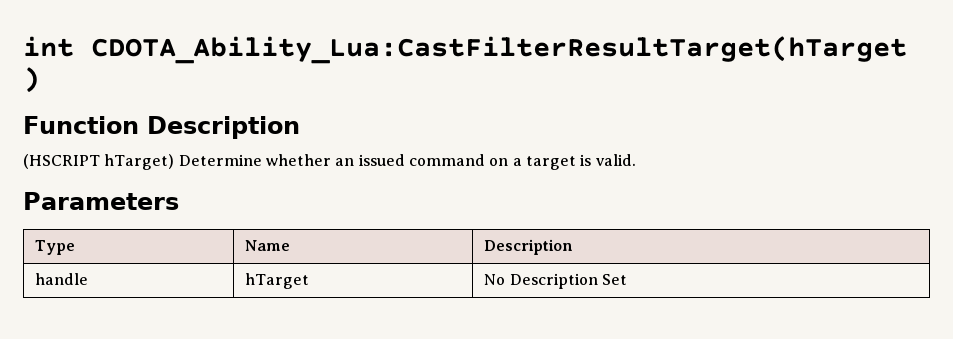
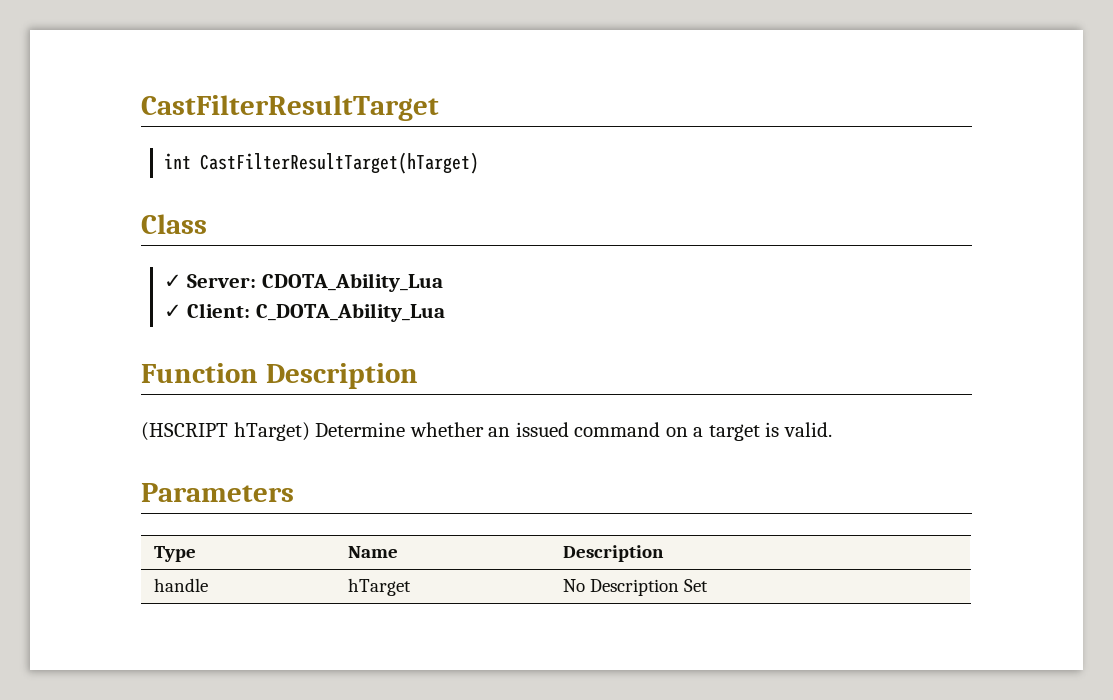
[23,36,907,64] [23,67,40,93] int CDOTA_Ability_Lua:CastFilterResultTarget(hTarget ) -> [141,95,439,121] [163,152,479,174] [141,214,207,234] [163,273,443,292] [163,303,445,322] CastFilterResultTarget // int CastFilterResultTarget(hTarget) // Class // ✓ Server: CDOTA_Ability_Lua // ✓ Client: C_DOTA_Ability_Lua

